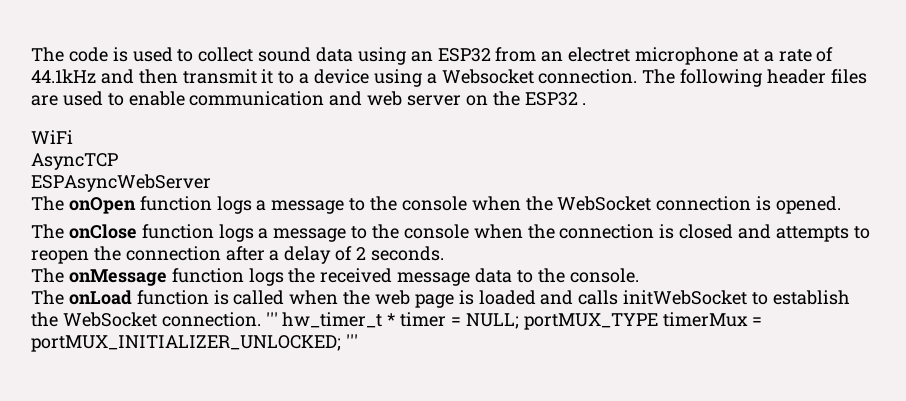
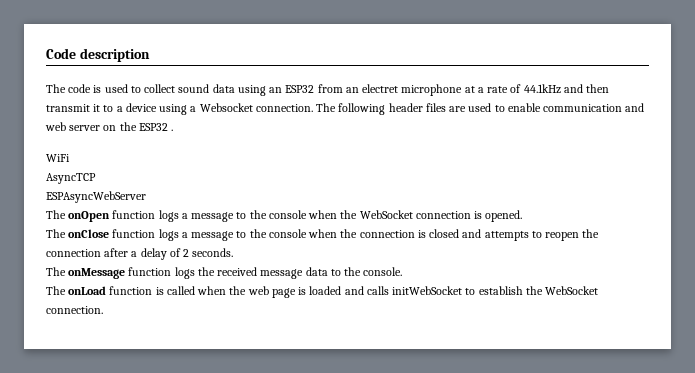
(31, 54) none -> [46,48,150,62] Code description //
[265,312,763,330] [31,334,358,352] ''' hw_timer_t * timer = NULL; portMUX_TYPE timerMux = portMUX_INITIALIZER_UNLOCKED; ''' -> (103, 310) none

